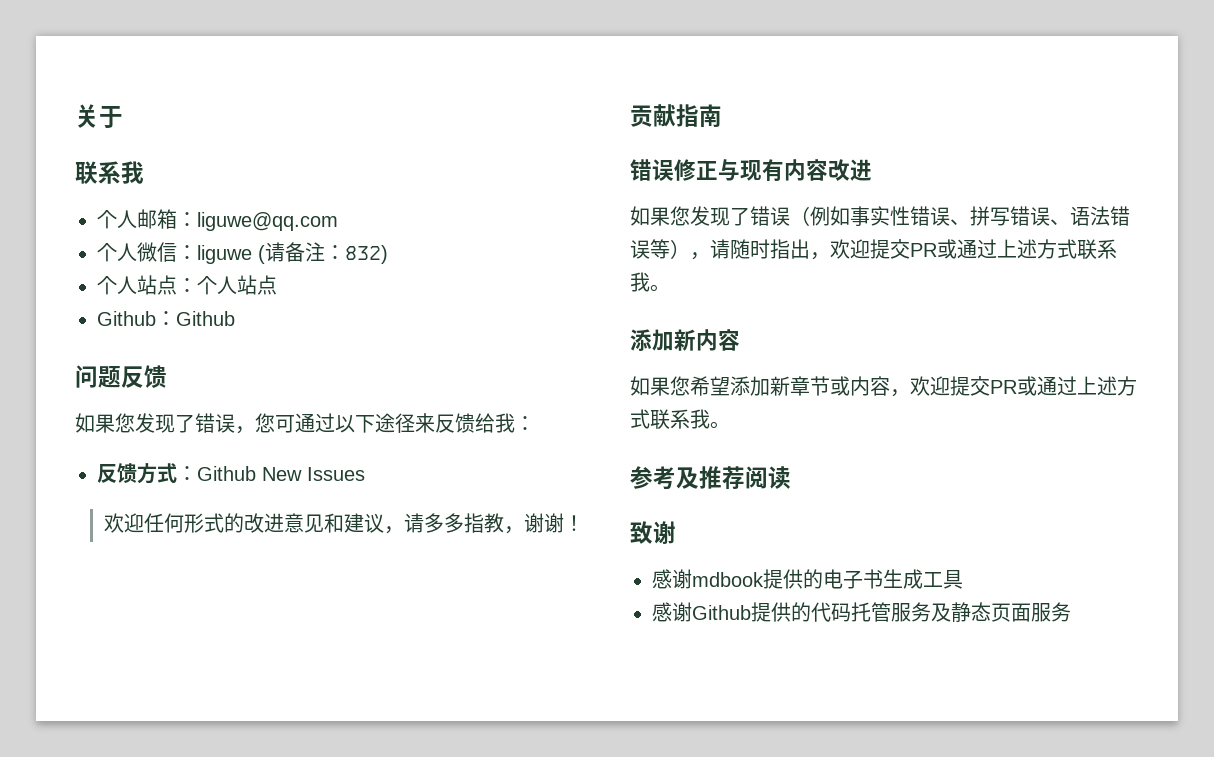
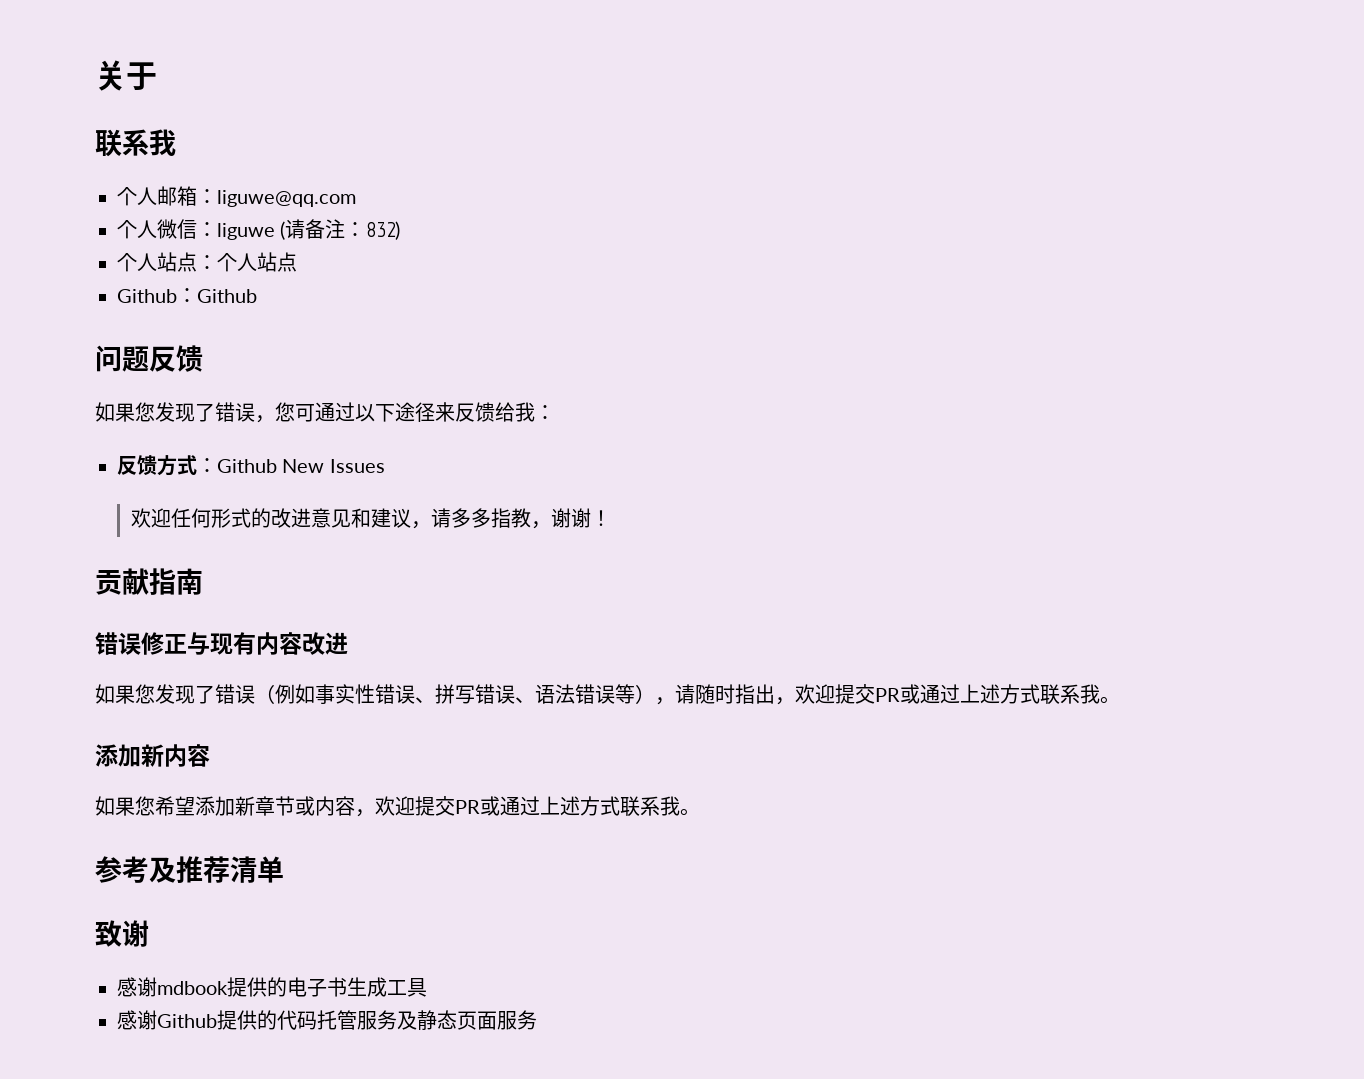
[745,466,791,489] 阅读 -> [230,856,284,883] 清单

